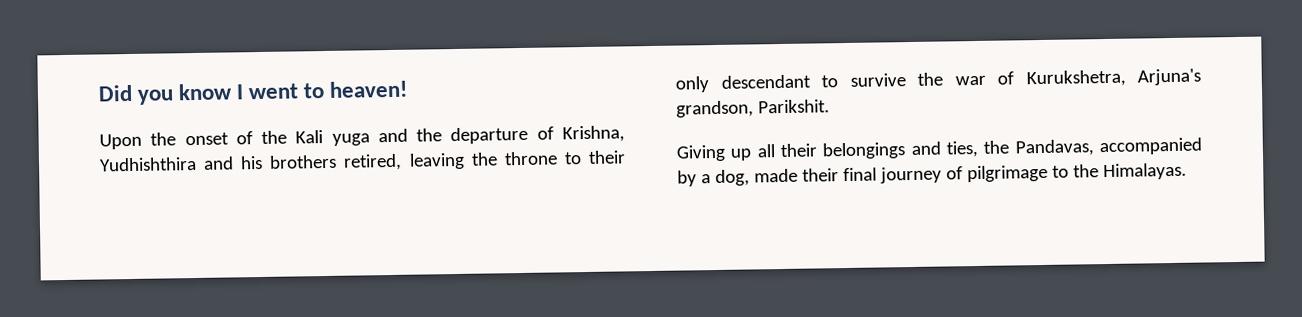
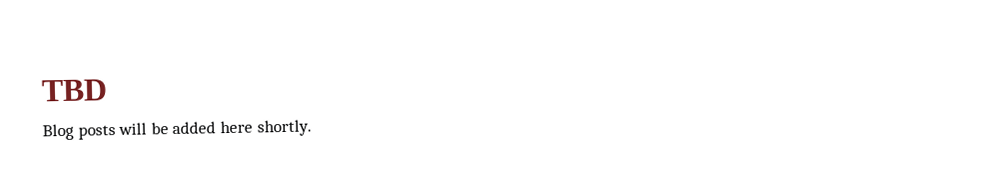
[98,80,409,105] [99,125,625,150] [99,150,626,172] [675,68,1201,93] [676,99,830,118] [676,137,1202,162] [677,162,1187,187] Did you know I went to heaven! // Upon the onset of the Kali yuga and the departure of Krishna, Yudhishthira and his brothers retired, leaving the throne to their only descendant to survive the war of Kurukshetra, Arjuna's grandson, Parikshit. // Giving up all their belongings and ties, the Pandavas, accompanied by a dog, made their final journey of pilgrimage to the Himalayas. -> [41,79,108,102] [42,119,312,141] TBD // Blog posts will be added here shortly.

